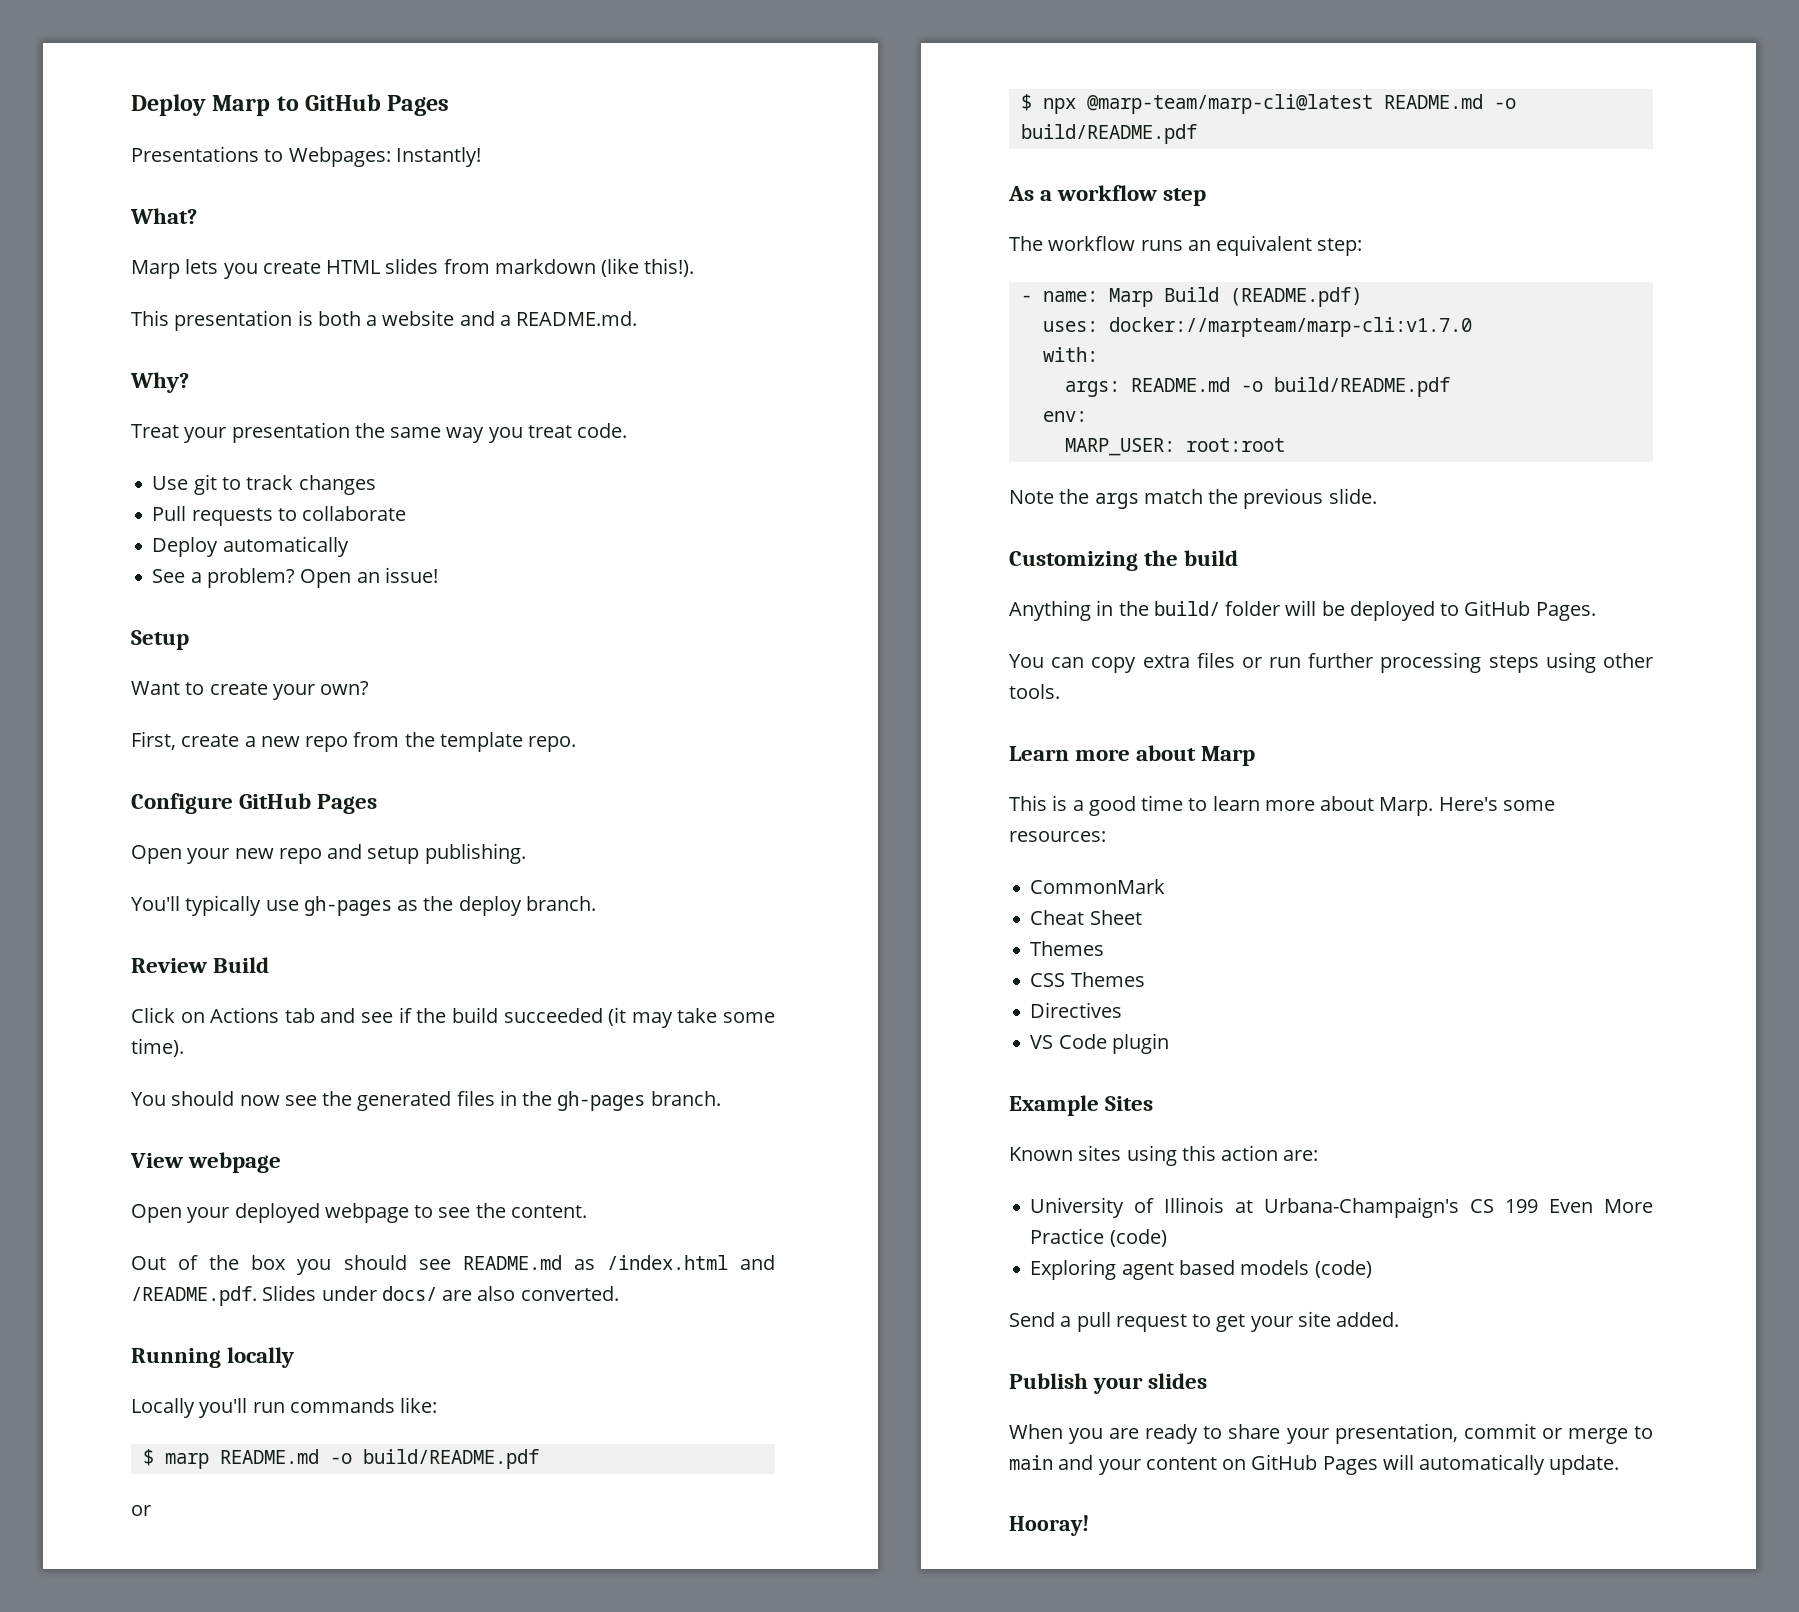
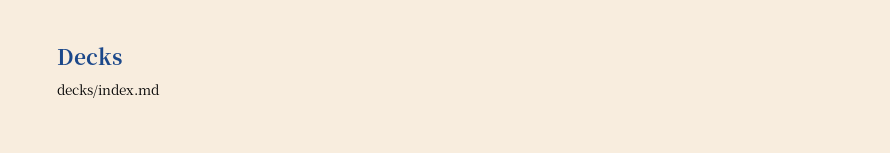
[131,94,450,116] [131,146,481,167] [130,208,197,224] [131,258,695,279] [131,310,638,331] [130,372,189,393] [131,422,628,443] [152,474,376,495] [152,506,407,526] [152,536,349,557] [152,567,438,588] [131,630,189,650] [131,681,370,700] [131,731,577,752] [131,793,378,814] [131,843,526,864] [131,895,596,916] [131,957,270,973] [131,1007,775,1028] [131,1038,184,1057] [131,1090,721,1111] [130,1152,282,1173] [131,1203,587,1223] [131,1255,776,1275] [131,1285,619,1306] [131,1347,295,1368] [131,1397,438,1418] [142,1449,539,1469] [131,1505,151,1516] [1020,94,1516,114] [1020,124,1197,144] [1008,185,1207,206] [1009,235,1363,256] [1020,287,1362,307] [1042,317,1472,337] [1042,347,1098,362] [1064,377,1450,397] [1042,411,1087,422] [1064,438,1285,456] [1009,488,1377,509] [1009,550,1239,571] [1009,600,1596,621] [1009,652,1653,673] [1009,684,1060,699] [1009,745,1256,766] [1009,795,1555,816] [1009,831,1106,842] [1030,879,1166,894] [1030,910,1142,925] [1030,941,1105,956] [1030,972,1145,987] [1030,1002,1123,1018] [1030,1033,1169,1054] [1009,1095,1154,1116] [1009,1145,1319,1166] [1030,1197,1653,1218] [1030,1228,1167,1247] [1030,1259,1372,1280] [1009,1311,1400,1332] [1009,1373,1208,1394] [1009,1423,1654,1444] [1009,1454,1620,1475] [1009,1515,1089,1536] Deploy Marp to GitHub Pages // Presentations to Webpages: Instantly! // What? // Marp lets you create HTML slides from markdown (like this!). // This presentation is both a website and a README.md. // Why? // Treat your presentation the same way you treat code. // Use git to track changes // Pull requests to collaborate // Deploy automatically // See a problem? Open an issue! // Setup // Want to create your own? // First, create a new repo from the template repo. // Configure GitHub Pages // Open your new repo and setup publishing. // You'll typically use gh-pages as the deploy branch. // Review Build // Click on Actions tab and see if the build succeeded (it may take some time). // You should now see the generated files in the gh-pages branch. // View webpage // Open your deployed webpage to see the content. // Out of the box you should see README.md as /index.html and /README.pdf. Slides under docs/ are also converted. // Running locally // Locally you'll run commands like: // $ marp README.md -o build/README.pdf // or // $ npx @marp-team/marp-cli@latest README.md -o build/README.pdf // As a workflow step // The workflow runs an equivalent step: // - name: Marp Build (README.pdf) // uses: docker://marpteam/marp-cli:v1.7.0 // with: // args: README.md -o build/README.pdf // env: // MARP_USER: root:root // Note the args match the previous slide. // Customizing the build // Anything in the build/ folder will be deployed to GitHub Pages. // You can copy extra files or run further processing steps using other tools. // Learn more about Marp // This is a good time to learn more about Marp. Here's some resources: // CommonMark // Cheat Sheet // Themes // CSS Themes // Directives // VS Code plugin // Example Sites // Known sites using this action are: // University of Illinois at Urbana-Champaign's CS 199 Even More Practice (code) // Exploring agent based models (code) // Send a pull request to get your site added. // Publish your slides // When you are ready to share your presentation, commit or merge to main and your content on GitHub Pages will automatically update. // Hooray! -> [57,47,122,65] [57,84,160,98] Decks // decks/index.md

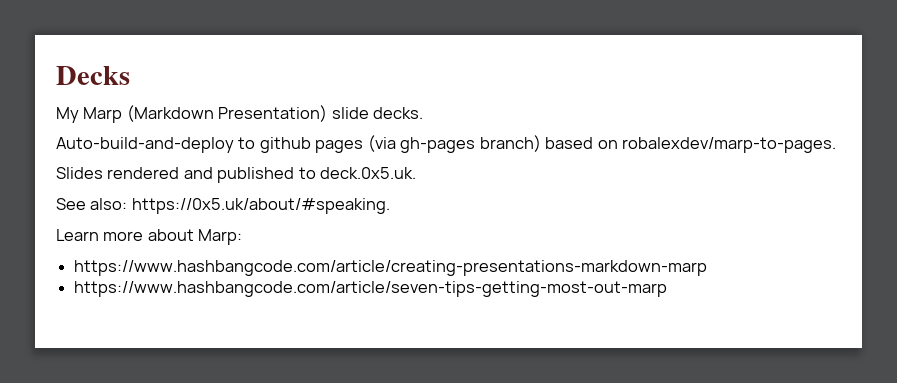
[57,84,160,98] decks/index.md -> [56,105,424,123] [56,135,837,153] [56,167,417,183] [56,198,390,214] [56,229,243,245] [74,260,708,276] [74,281,668,297] My Marp (Markdown Presentation) slide decks. // Auto-build-and-deploy to github pages (via gh-pages branch) based on robalexdev/marp-to-pages. // Slides rendered and published to deck.0x5.uk. // See also: https://0x5.uk/about/#speaking. // Learn more about Marp: // https://www.hashbangcode.com/article/creating-presentations-markdown-marp // https://www.hashbangcode.com/article/seven-tips-getting-most-out-marp

